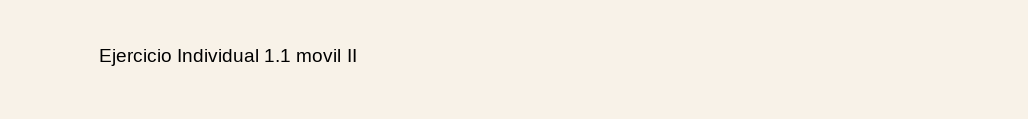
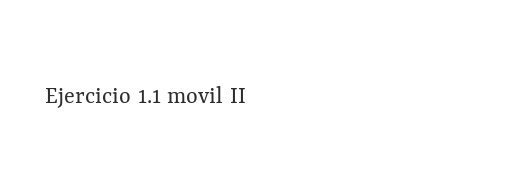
[177,49,260,62] Individual -> (131, 98) none

